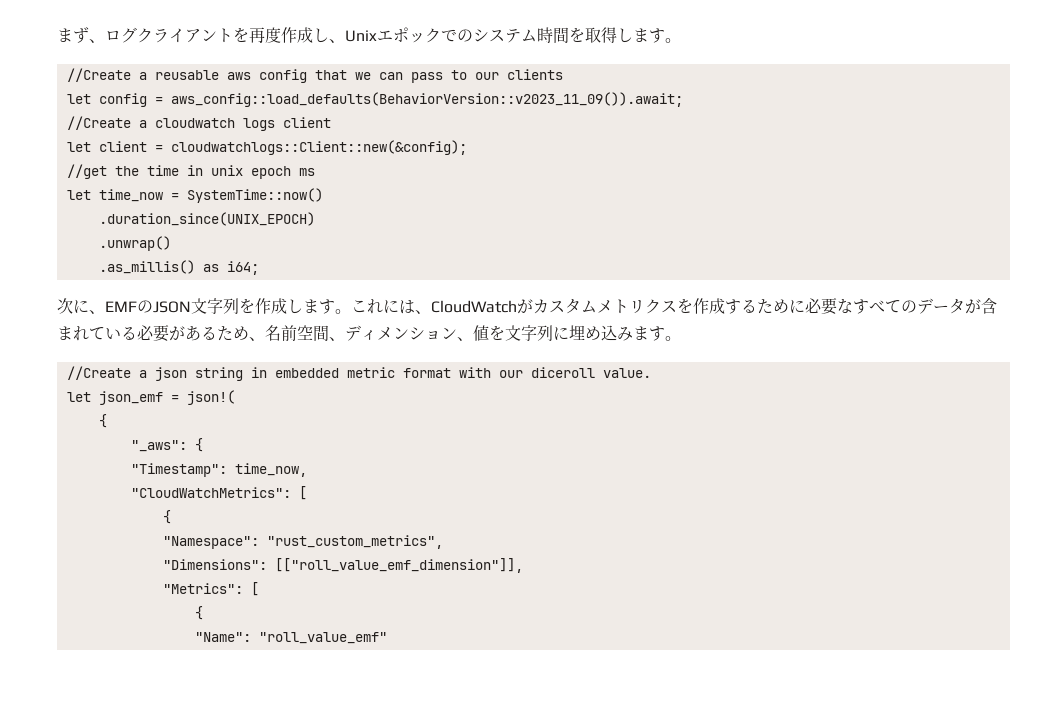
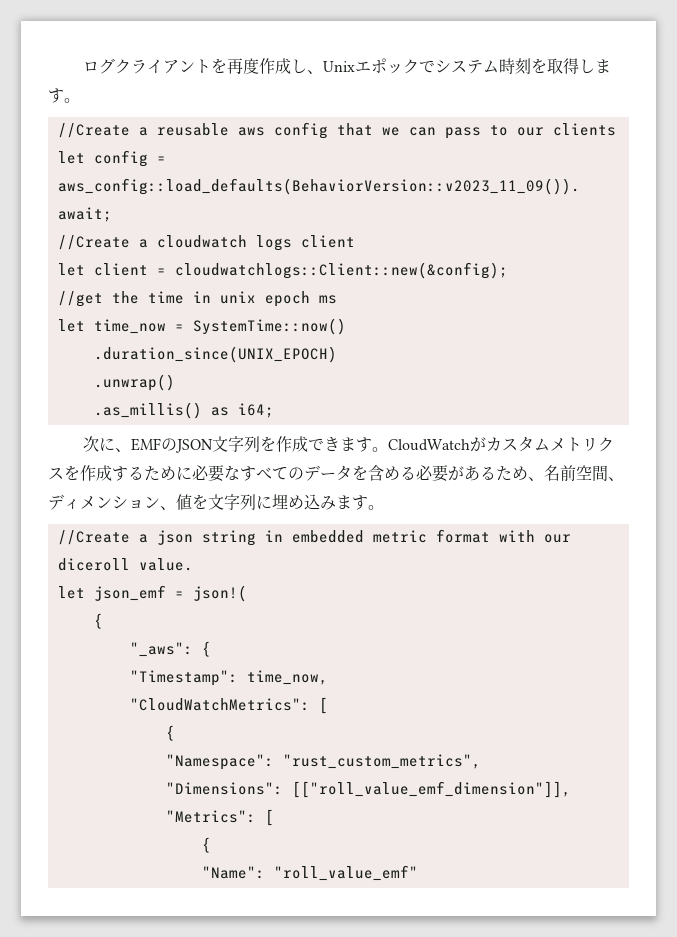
[57,27,105,43] まず、 -> (83, 66) none
[457,29,473,42] の -> (436, 66) none
[553,27,569,43] 間 -> [515,58,532,74] 刻
[287,299,431,314] します。これには、 -> [308,437,389,452] できます。
[965,298,997,314] [57,326,121,341] が含まれてい -> [352,465,400,481] を含め

